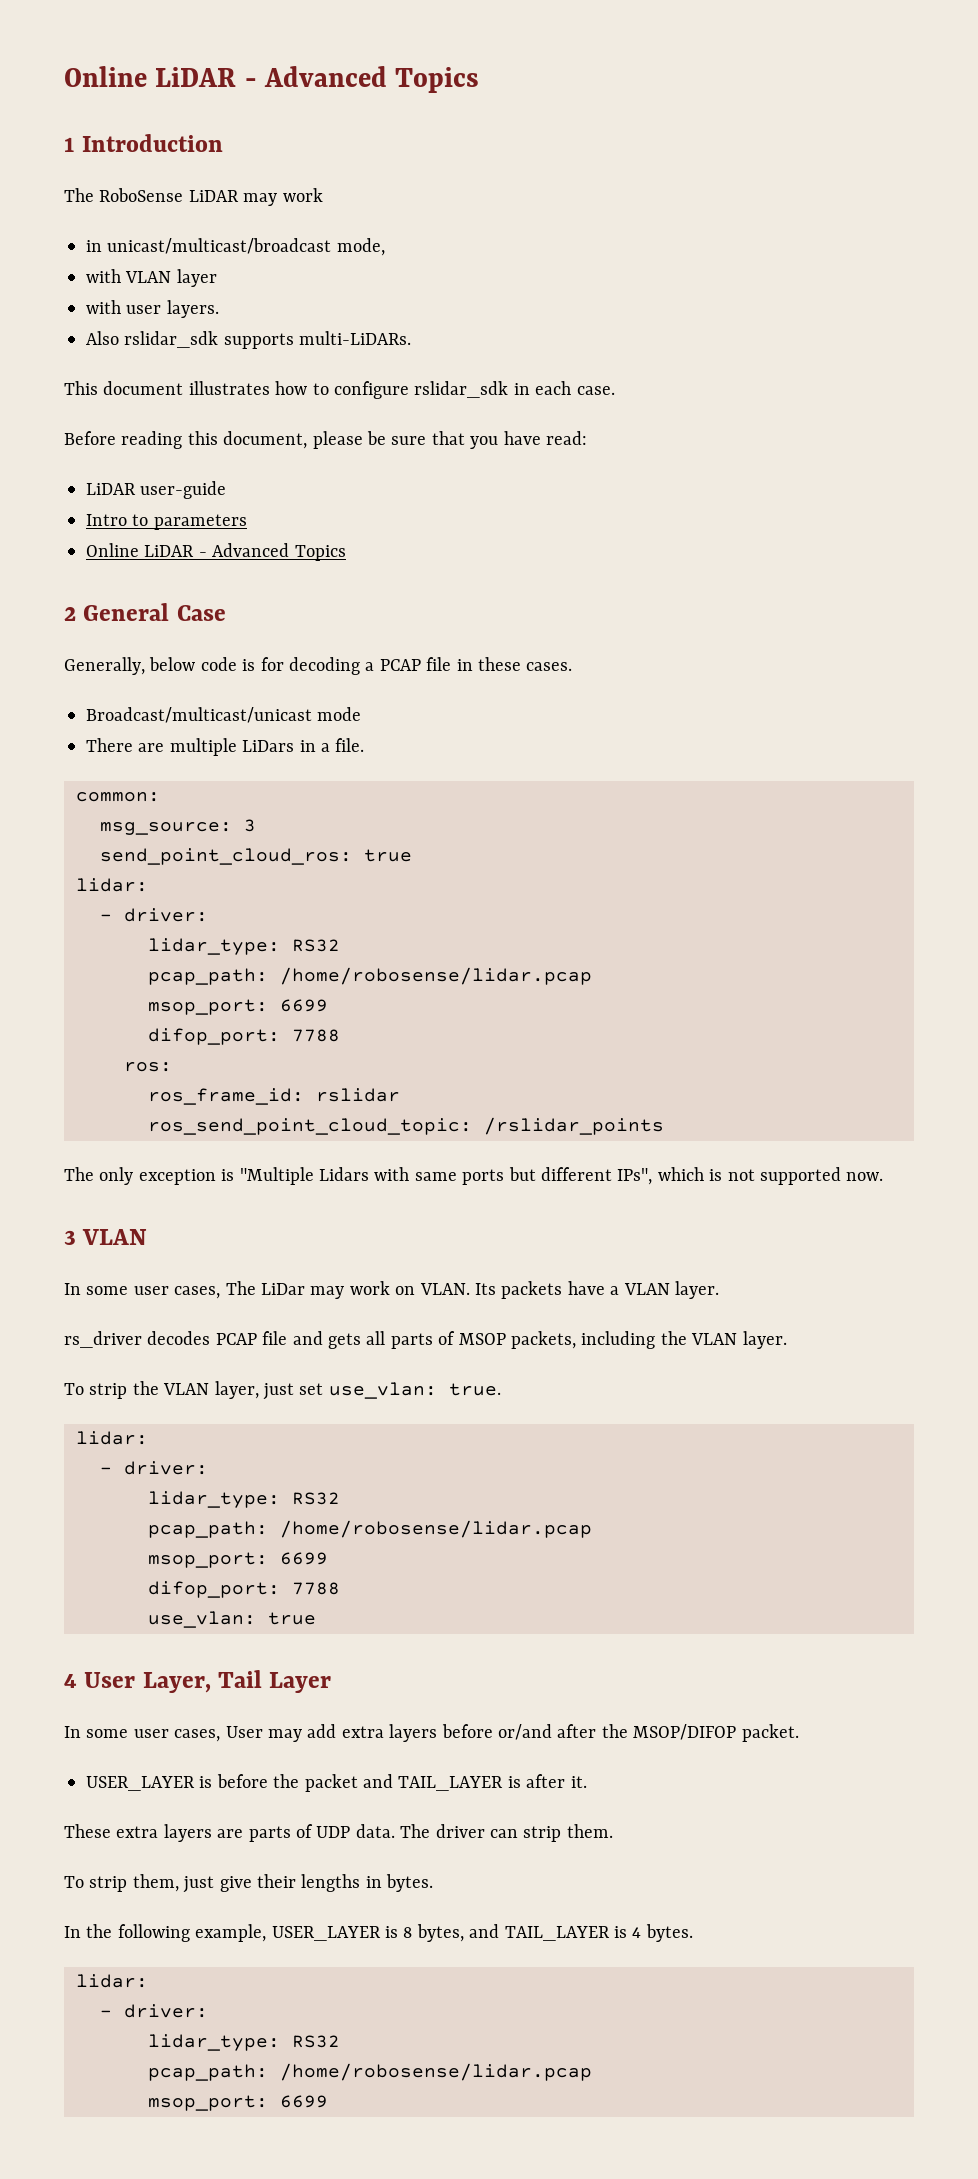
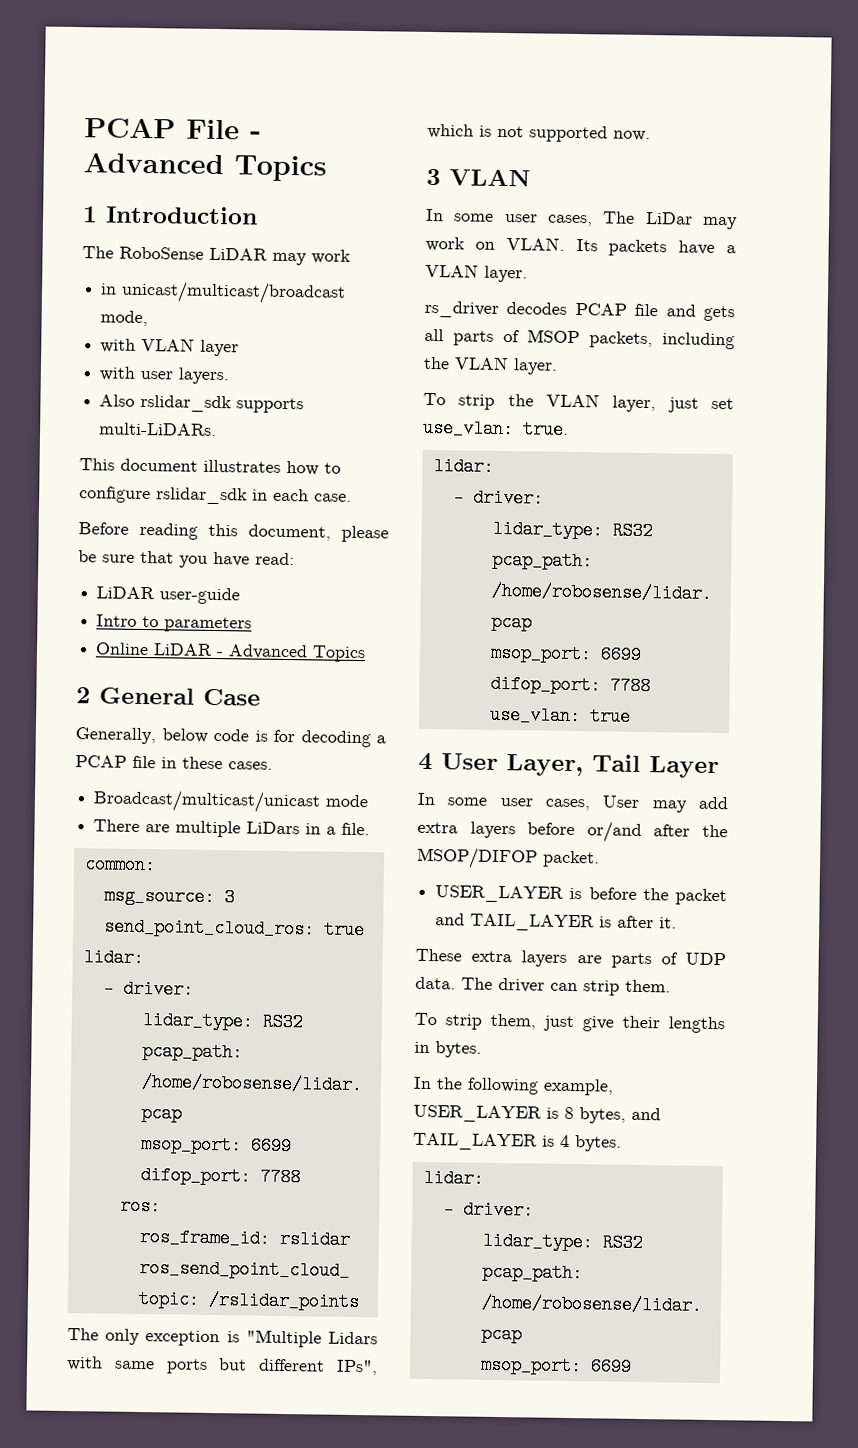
[64,66,237,87] Online LiDAR -> [84,118,240,140] PCAP File

